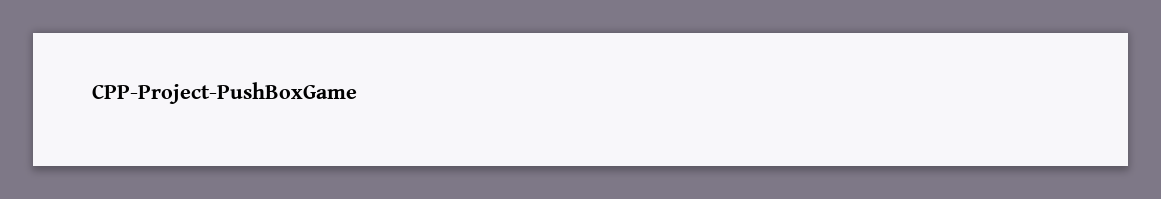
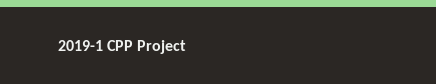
[92,82,357,104] CPP-Project-PushBoxGame -> [58,40,187,54] 2019-1 CPP Project

